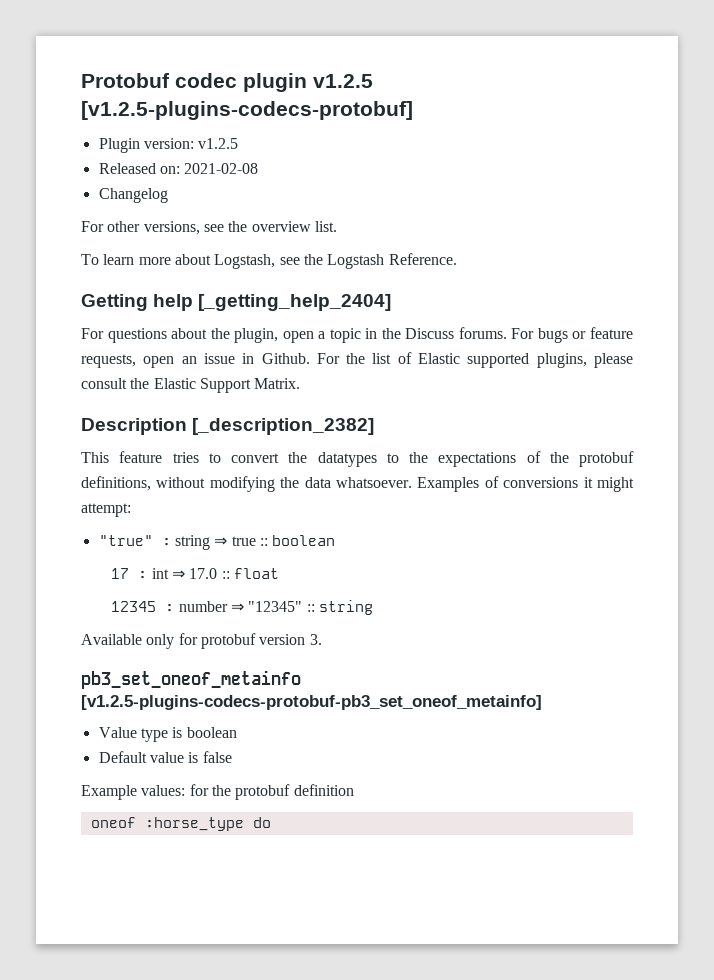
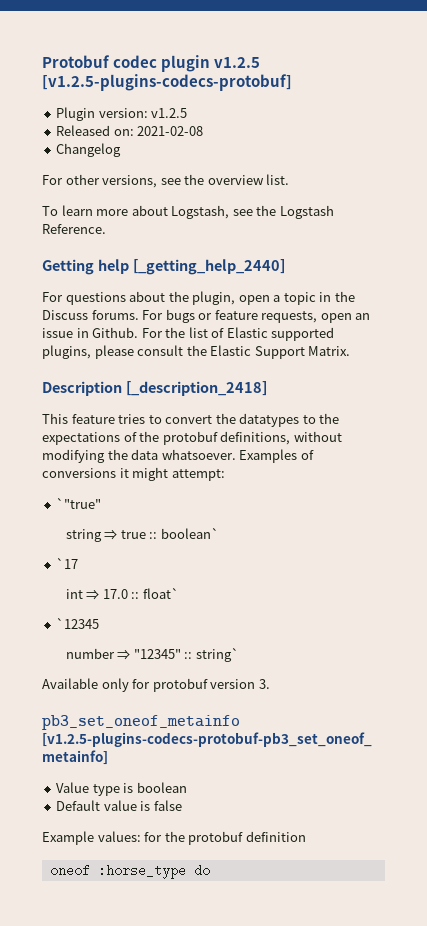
[198,294,392,311] [_getting_help_2404] -> [132,259,285,275] [_getting_help_2440]
[192,418,375,435] [_description_2382] -> [125,381,267,396] [_description_2418]
[98,535,171,546] "true" : -> [56,497,102,509] `"true" //
[272,535,336,546] [111,568,148,579] boolean // 17 : -> [160,527,219,539] [56,557,79,569] boolean` // `17 //
[234,568,280,579] [111,601,175,612] float // 12345 : -> [142,587,179,599] [56,617,100,629] float` // `12345 //
[319,600,374,615] string -> [195,647,239,662] string`

